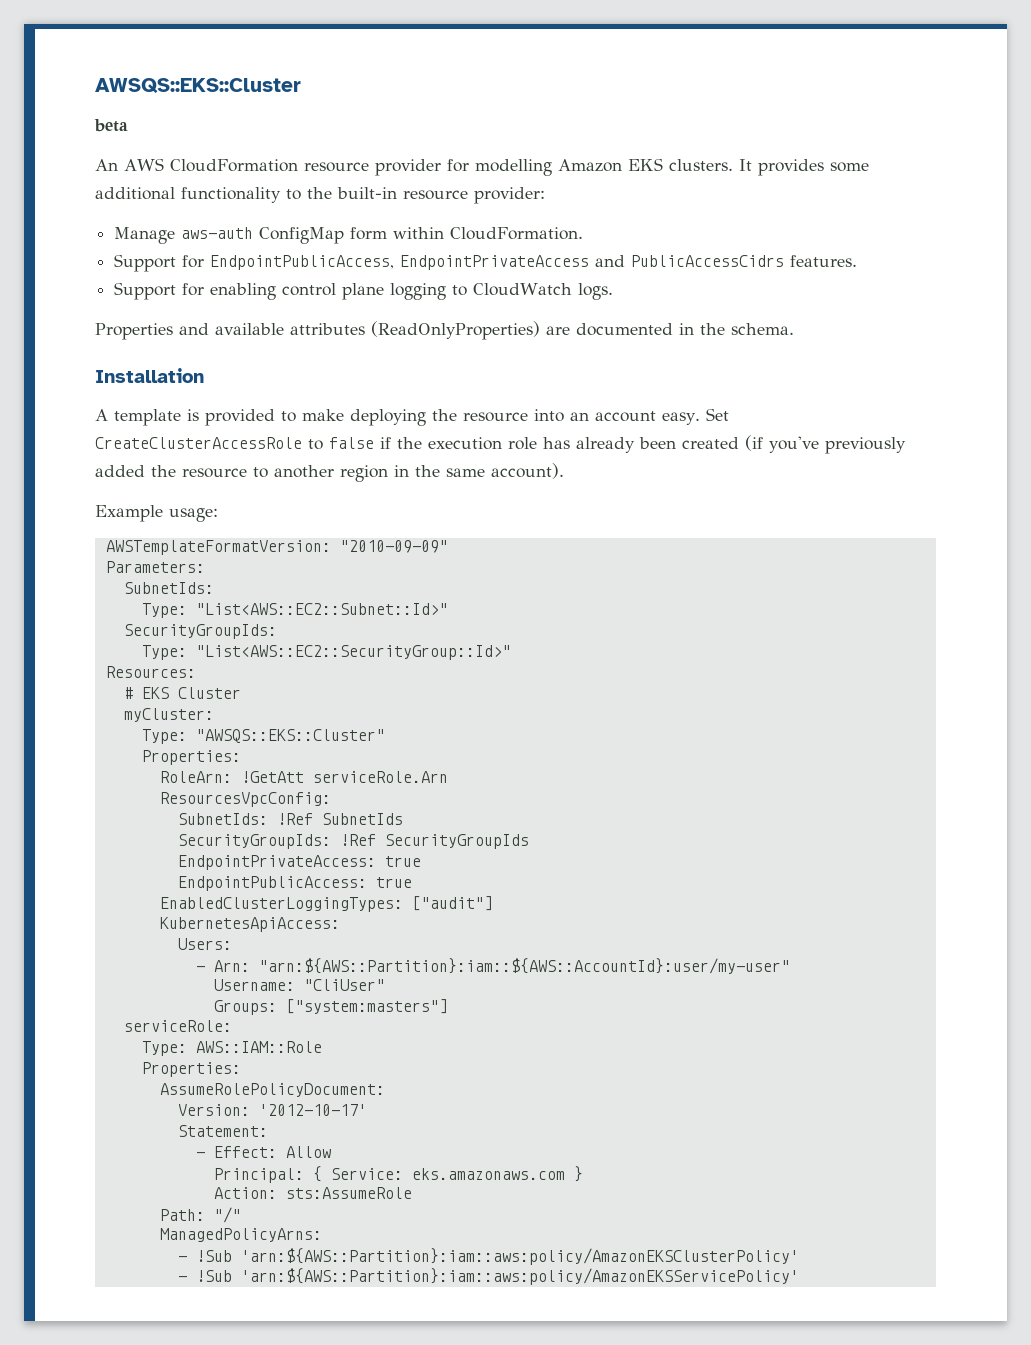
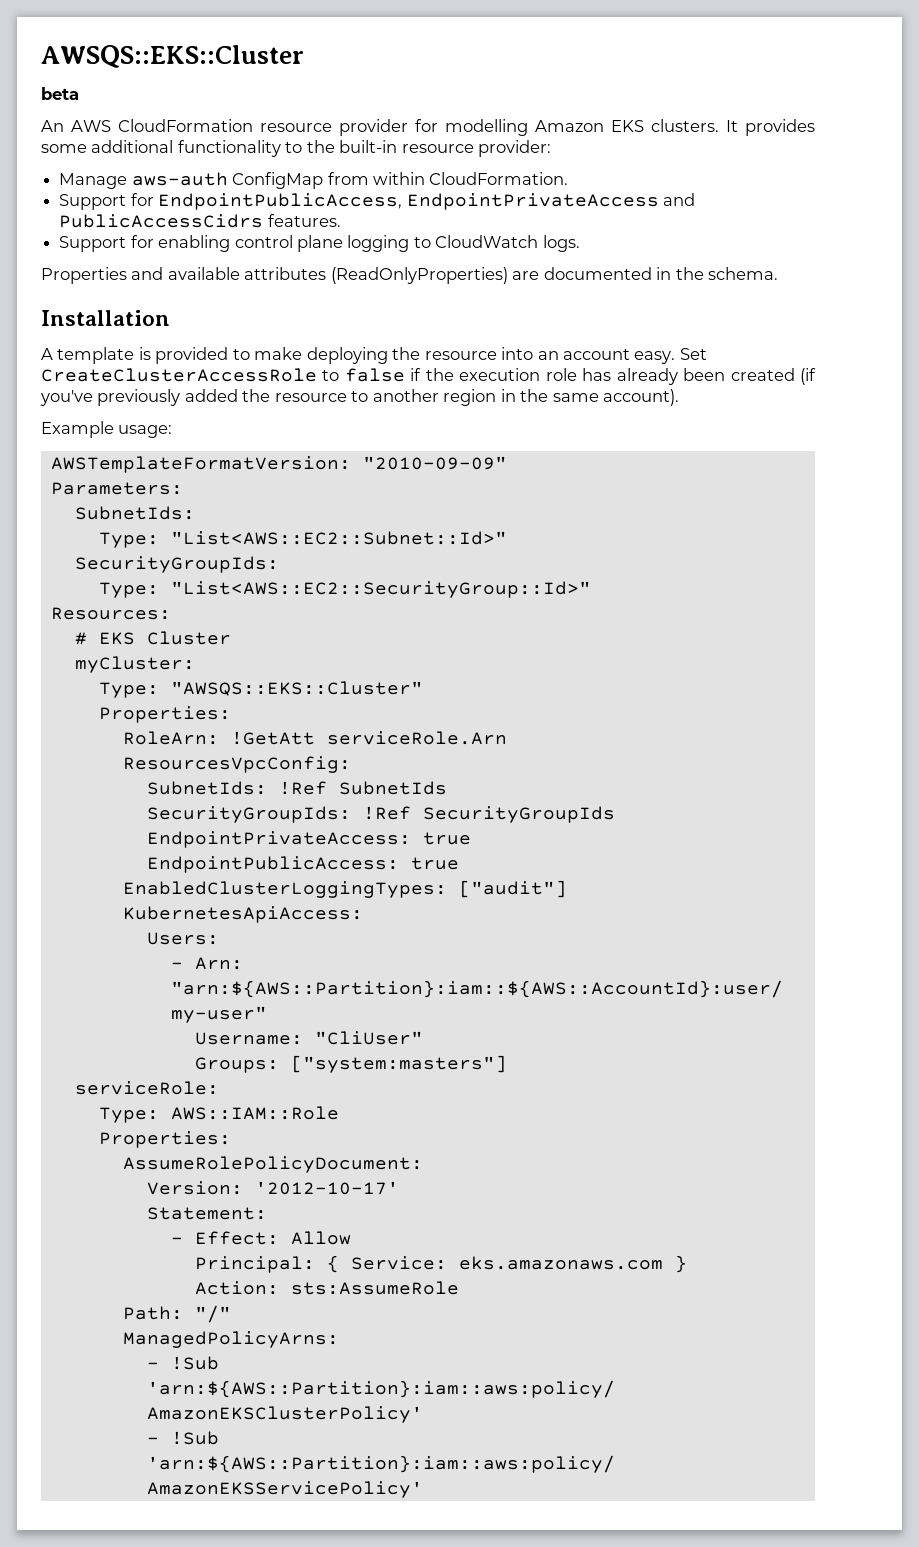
[350,227,388,240] form -> [327,172,369,185] from

